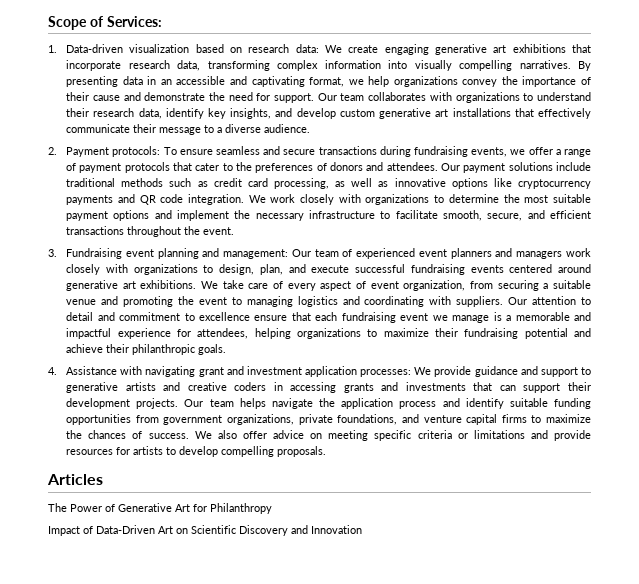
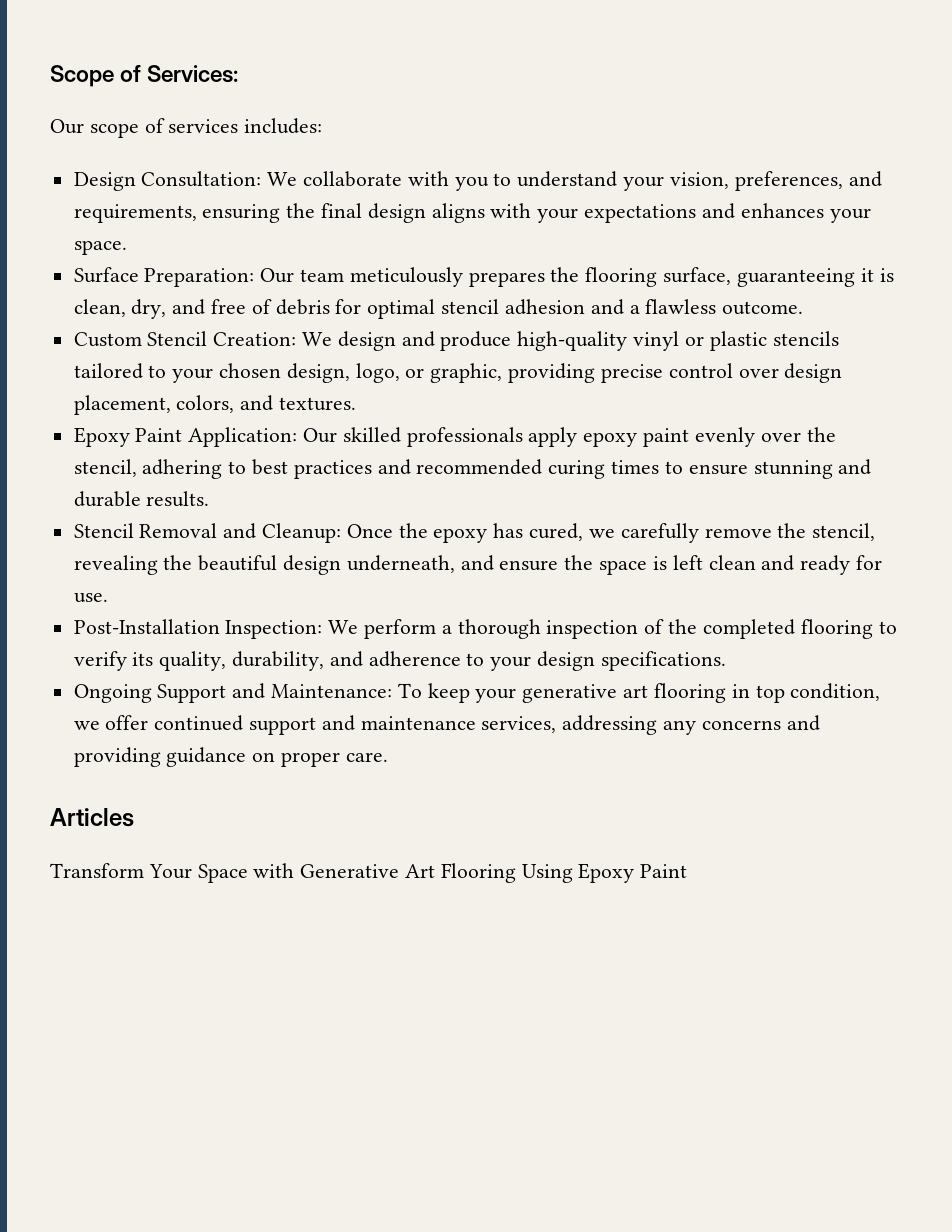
[48,44,592,55] [66,60,592,71] [66,76,592,87] [66,92,591,103] [66,108,591,119] [66,124,311,135] [48,146,591,157] [66,162,592,173] [66,178,591,189] [66,194,591,205] [66,210,592,221] [66,226,235,237] [48,248,592,259] [66,264,591,275] [66,280,592,291] [66,296,591,307] [66,312,592,323] [66,328,592,339] [66,344,227,355] [48,366,591,377] [66,382,592,393] [66,398,591,409] [66,414,592,425] [66,430,591,441] [66,446,327,457] [47,474,103,485] [48,503,272,514] [48,525,362,536] 1. Data-driven visualization based on research data: We create engaging generative art exhibitions that incorporate research data, transforming complex information into visually compelling narratives. By presenting data in an accessible and captivating format, we help organizations convey the importance of their cause and demonstrate the need for support. Our team collaborates with organizations to understand their research data, identify key insights, and develop custom generative art installations that effectively communicate their message to a diverse audience. // 2. Payment protocols: To ensure seamless and secure transactions during fundraising events, we offer a range of payment protocols that cater to the preferences of donors and attendees. Our payment solutions include traditional methods such as credit card processing, as well as innovative options like cryptocurrency payments and QR code integration. We work closely with organizations to determine the most suitable payment options and implement the necessary infrastructure to facilitate smooth, secure, and efficient transactions throughout the event. // 3. Fundraising event planning and management: Our team of experienced event planners and managers work closely with organizations to design, plan, and execute successful fundraising events centered around generative art exhibitions. We take care of every aspect of event organization, from securing a suitable venue and promoting the event to managing logistics and coordinating with suppliers. Our attention to detail and commitment to excellence ensure that each fundraising event we manage is a memorable and impactful experience for attendees, helping organizations to maximize their fundraising potential and achieve their philanthropic goals. // 4. Assistance with navigating grant and investment application processes: We provide guidance and support to generative artists and creative coders in accessing grants and investments that can support their development projects. Our team helps navigate the application process and identify suitable funding opportunities from government organizations, private foundations, and venture capital firms to maximize the chances of success. We also offer advice on meeting specific criteria or limitations and provide resources for artists to develop compelling proposals. // Articles // The Power of Generative Art for Philanthropy // Impact of Data-Driven Art on Scientific Discovery and Innovation -> [50,118,323,138] [73,171,882,191] [73,203,871,223] [73,240,127,255] [73,267,894,287] [73,299,804,319] [73,331,839,351] [73,363,843,383] [73,395,357,415] [73,427,836,447] [73,459,872,479] [73,491,210,507] [73,523,876,543] [73,555,882,575] [73,593,108,603] [73,619,897,639] [73,651,726,671] [73,683,881,703] [73,715,820,735] [73,747,388,767] [50,808,134,827] [50,863,688,883] Our scope of services includes: // Design Consultation: We collaborate with you to understand your vision, preferences, and requirements, ensuring the final design aligns with your expectations and enhances your space. // Surface Preparation: Our team meticulously prepares the flooring surface, guaranteeing it is clean, dry, and free of debris for optimal stencil adhesion and a flawless outcome. // Custom Stencil Creation: We design and produce high-quality vinyl or plastic stencils tailored to your chosen design, logo, or graphic, providing precise control over design placement, colors, and textures. // Epoxy Paint Application: Our skilled professionals apply epoxy paint evenly over the stencil, adhering to best practices and recommended curing times to ensure stunning and durable results. // Stencil Removal and Cleanup: Once the epoxy has cured, we carefully remove the stencil, revealing the beautiful design underneath, and ensure the space is left clean and ready for use. // Post-Installation Inspection: We perform a thorough inspection of the completed flooring to verify its quality, durability, and adherence to your design specifications. // Ongoing Support and Maintenance: To keep your generative art flooring in top condition, we offer continued support and maintenance services, addressing any concerns and providing guidance on proper care. // Articles // Transform Your Space with Generative Art Flooring Using Epoxy Paint

